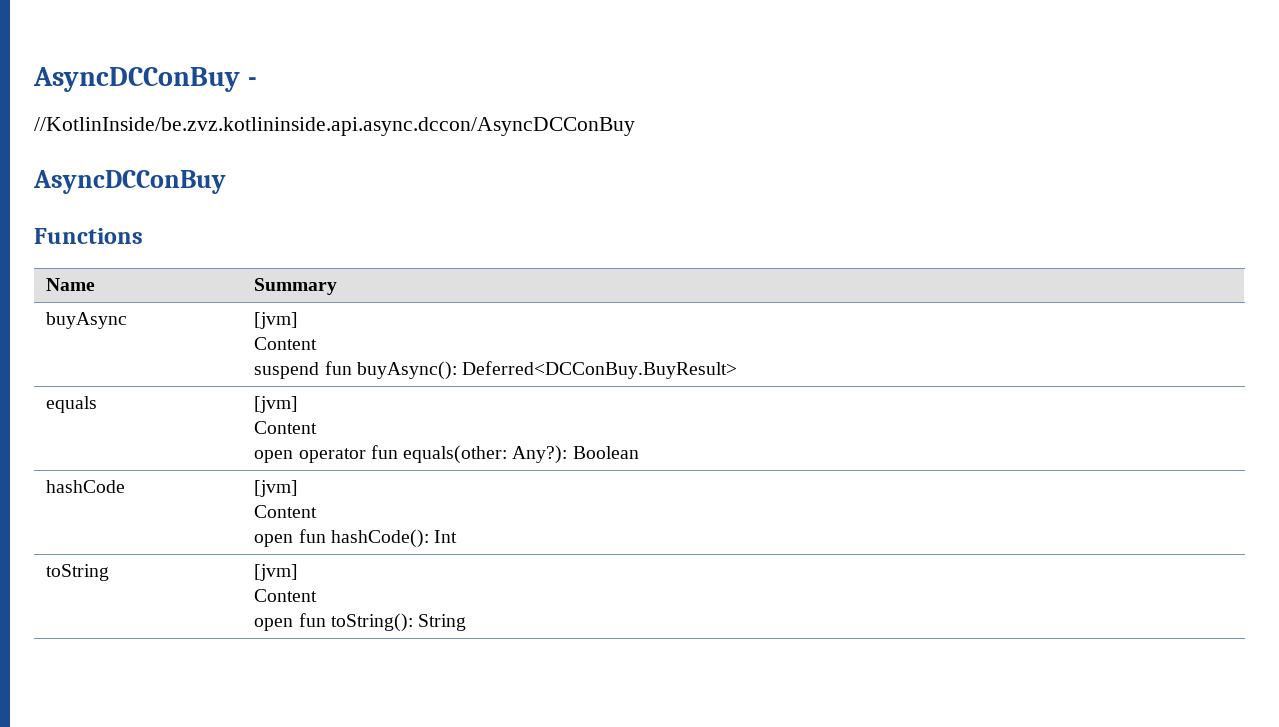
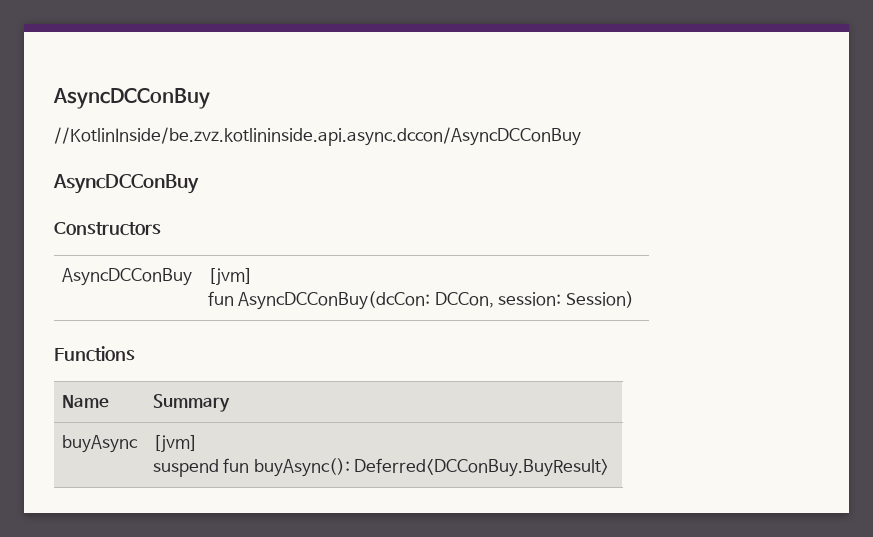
[33,67,257,92] AsyncDCConBuy - -> [53,88,210,109] AsyncDCConBuy
(226, 182) none -> [54,222,161,236] [61,268,192,286] [207,268,253,286] [207,291,634,310] // Constructors // AsyncDCConBuy | [jvm] // fun AsyncDCConBuy(dcCon: DCCon, session: Session)
[254,337,318,350] // Content -> (198, 444) none
[46,396,98,413] [254,396,299,413] [254,421,318,434] [254,445,639,464] [46,480,126,493] [254,480,299,497] [254,505,318,518] [254,529,458,548] [46,564,110,581] [254,564,299,581] [254,589,318,602] [254,613,467,632] // equals | [jvm] // Content // open operator fun equals(other: Any?): Boolean // hashCode | [jvm] // Content // open fun hashCode(): Int // toString | [jvm] // Content // open fun toString(): String -> (610, 467) none

